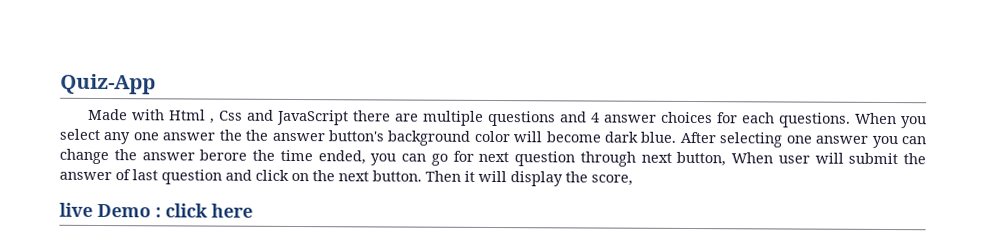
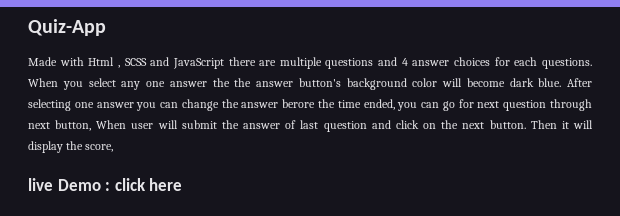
[219,110,244,121] Css -> [124,58,147,66] SCSS

